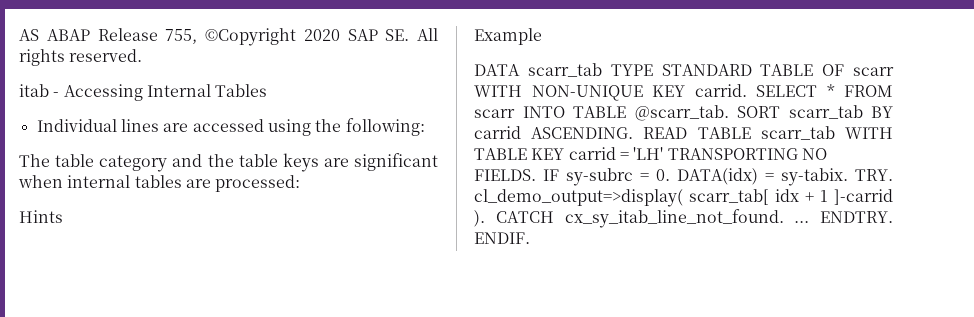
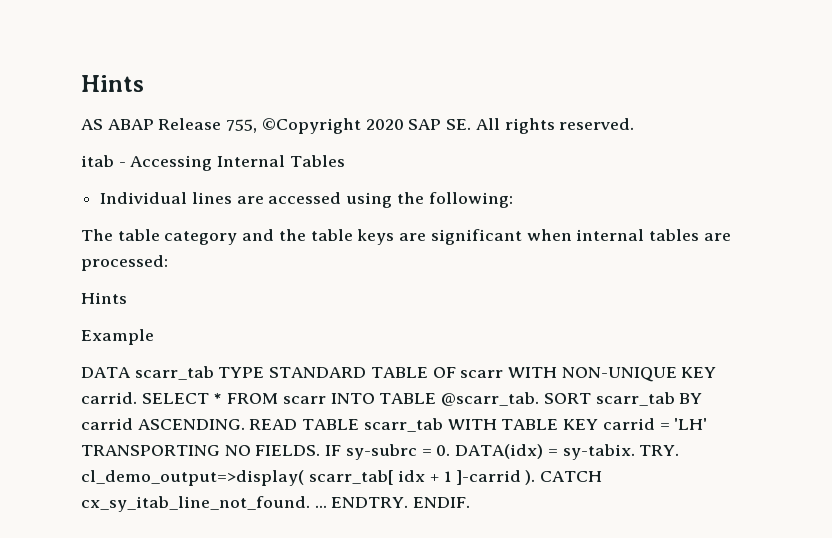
(19, 35) none -> [81,75,144,92] Hints //

